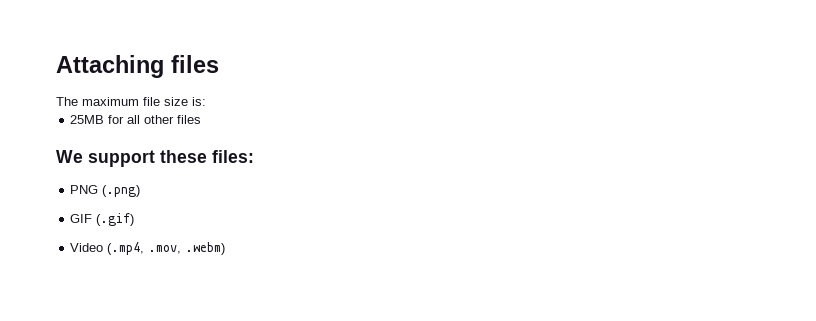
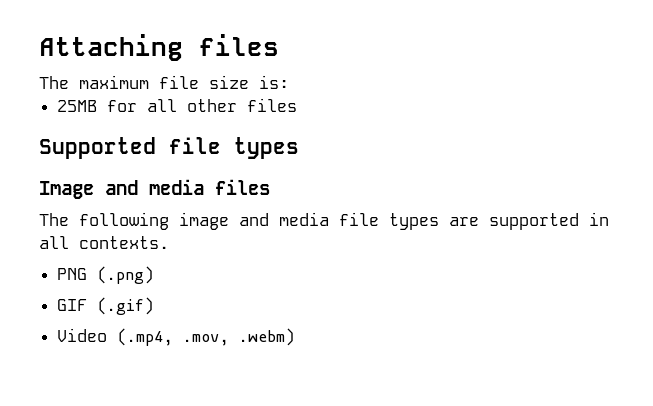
[56,150,254,167] We support these files: -> [39,137,299,159] [39,179,270,199] [39,212,609,230] [39,236,169,249] Supported file types // Image and media files // The following image and media file types are supported in all contexts.

